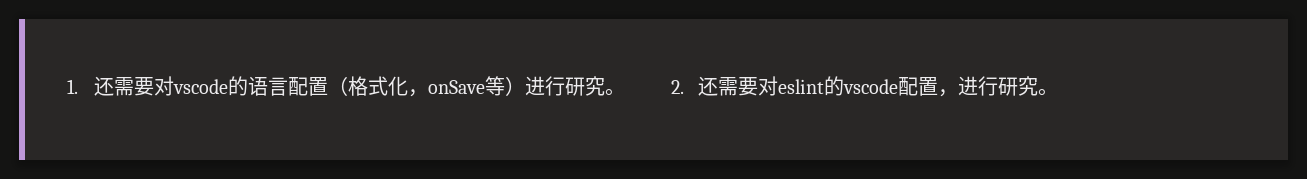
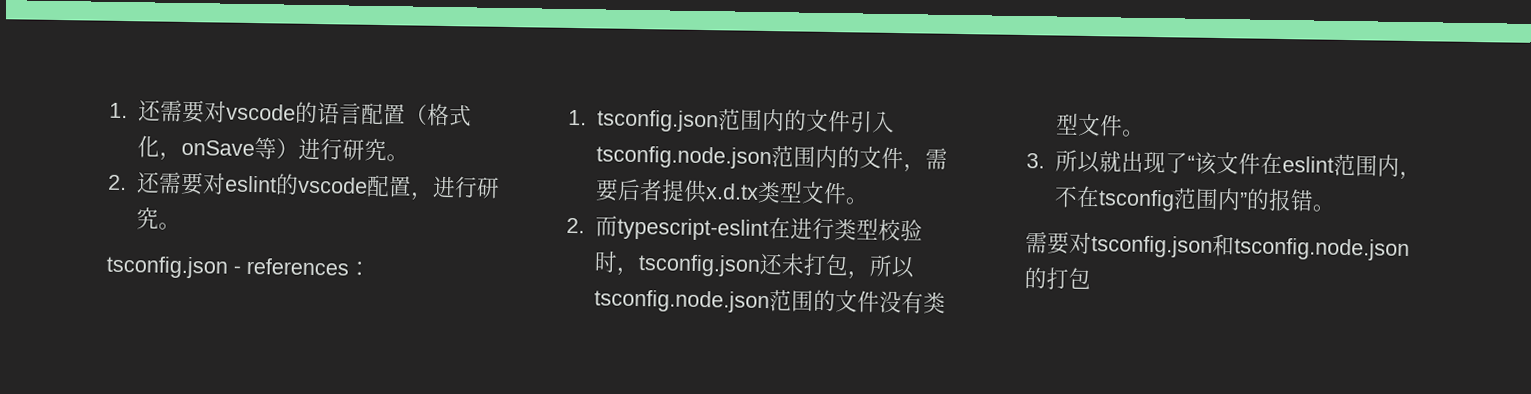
(1058, 92) none -> [106,255,371,279] [568,108,895,133] [595,145,948,173] [594,178,869,205] [566,215,923,242] [593,250,915,280] [593,289,946,314] [1055,113,1145,137] [1026,149,1422,181] [1053,185,1335,212] [1025,231,1410,262] [1024,267,1091,290] // tsconfig.json - references： // 1. tsconfig.json范围内的文件引入tsconfig.node.json范围内的文件，需要后者提供x.d.tx类型文件。 // 2.而typescript-eslint在进行类型校验时，tsconfig.json还未打包，所以tsconfig.node.json范围的文件没有类型文件。 // 3.所以就出现了“该文件在eslint范围内，不在tsconfig范围内”的报错。 // 需要对tsconfig.json和tsconfig.node.json的打包

